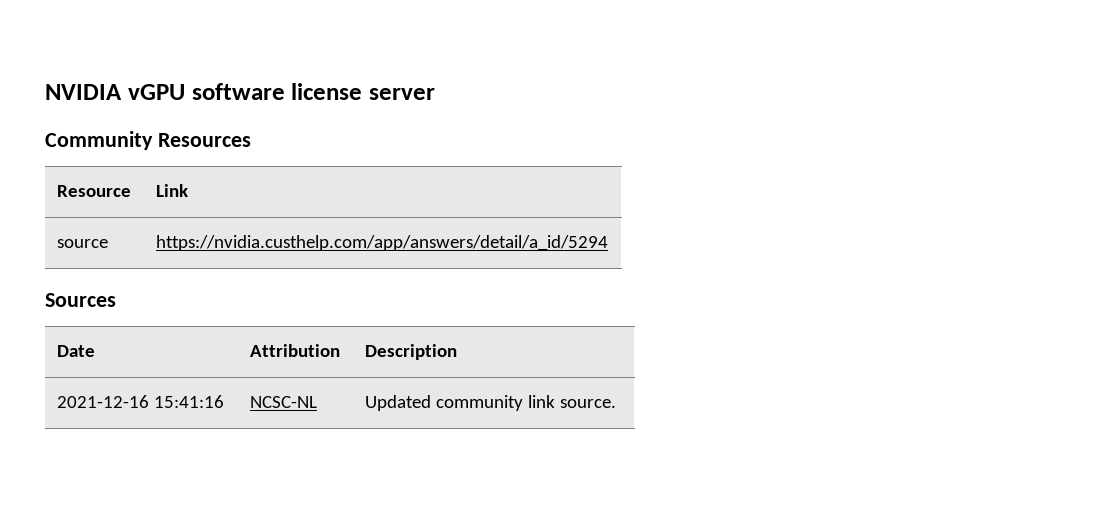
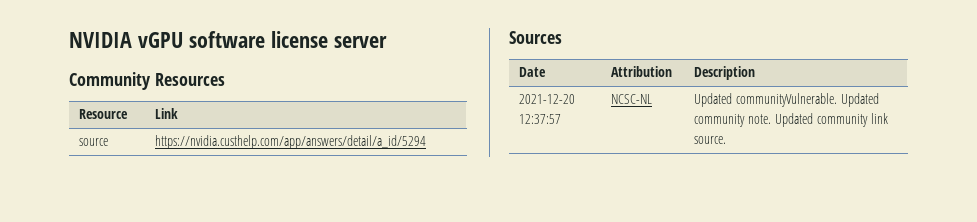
[57,395,225,408] 2021-12-16 15:41:16 -> [519,94,576,104] [519,114,562,124] 2021-12-20 12:37:57
(432, 403) none -> [736,93,880,107] [694,113,814,127] communityVulnerable. Updated community note. Updated

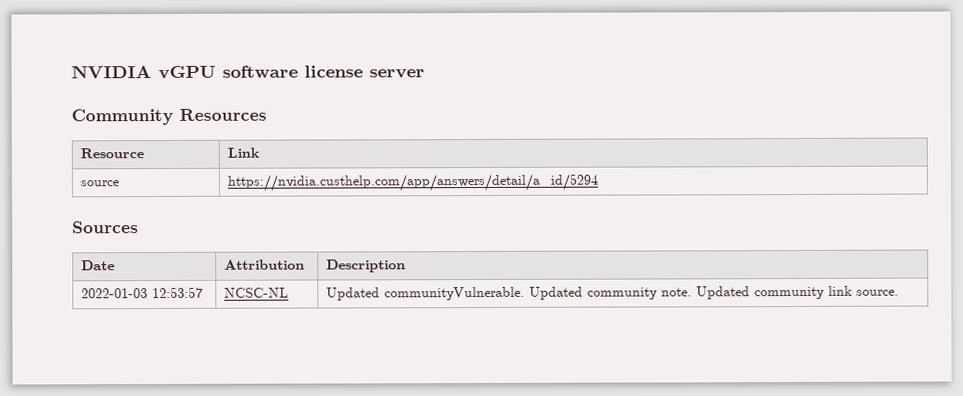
[519,94,576,104] [519,114,562,124] 2021-12-20 12:37:57 -> [80,286,203,299] 2022-01-03 12:53:57

